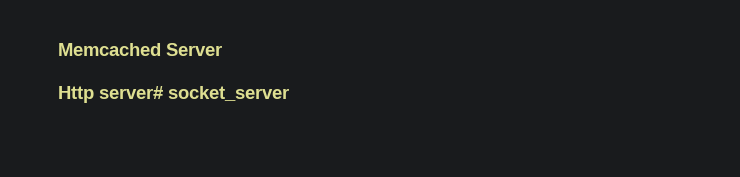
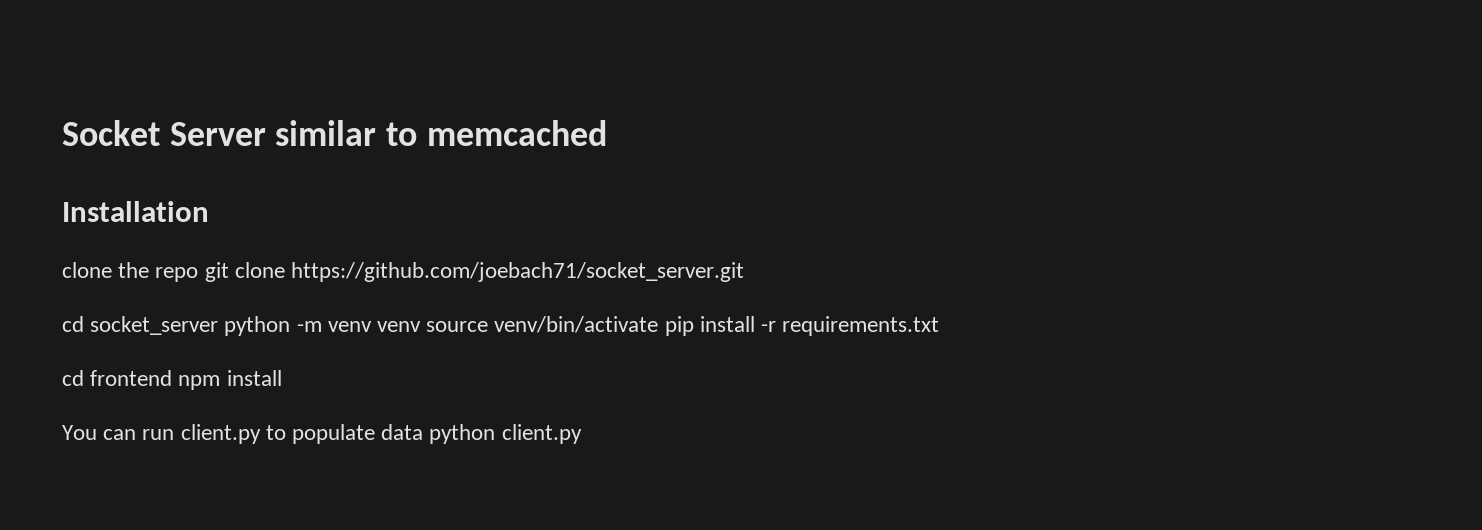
[58,43,161,56] Memcached -> [62,120,160,146] Socket
[58,86,289,103] // Http server# socket_server -> [275,120,607,146] [62,201,209,222] [62,262,745,282] [62,316,940,336] [62,370,282,390] [62,424,582,444] similar to memcached // Installation // clone the repo git clone https://github.com/joebach71/socket_server.git // cd socket_server python -m venv venv source venv/bin/activate pip install -r requirements.txt // cd frontend npm install // You can run client.py to populate data python client.py

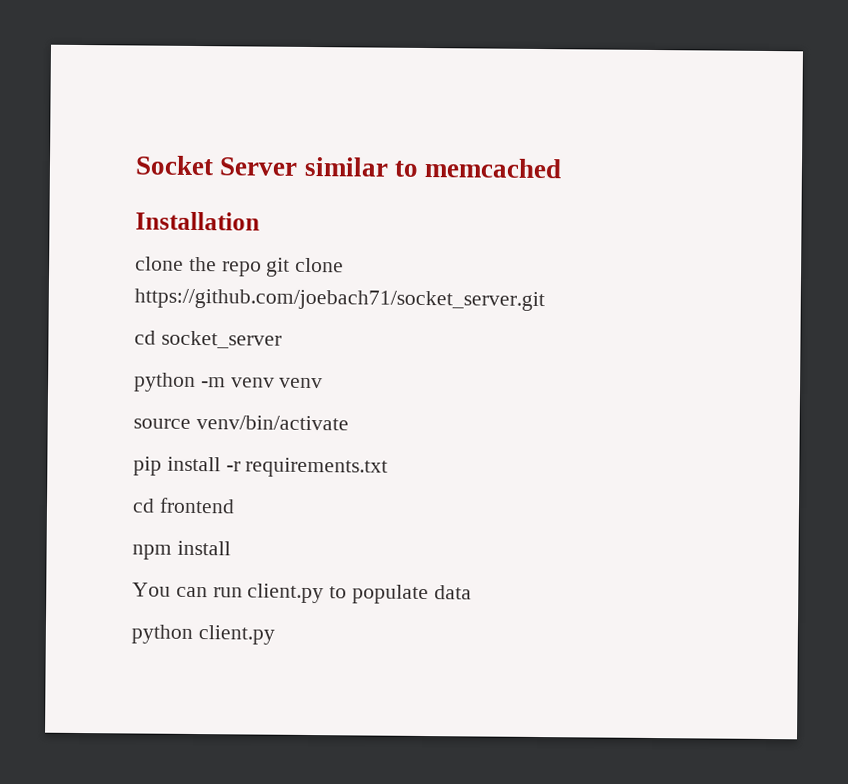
(219, 325) none -> (282, 339) //
(422, 326) none -> (324, 383) //
(659, 324) none -> (349, 423) //
(173, 378) none -> (235, 505) //
(424, 432) none -> (472, 592) //

